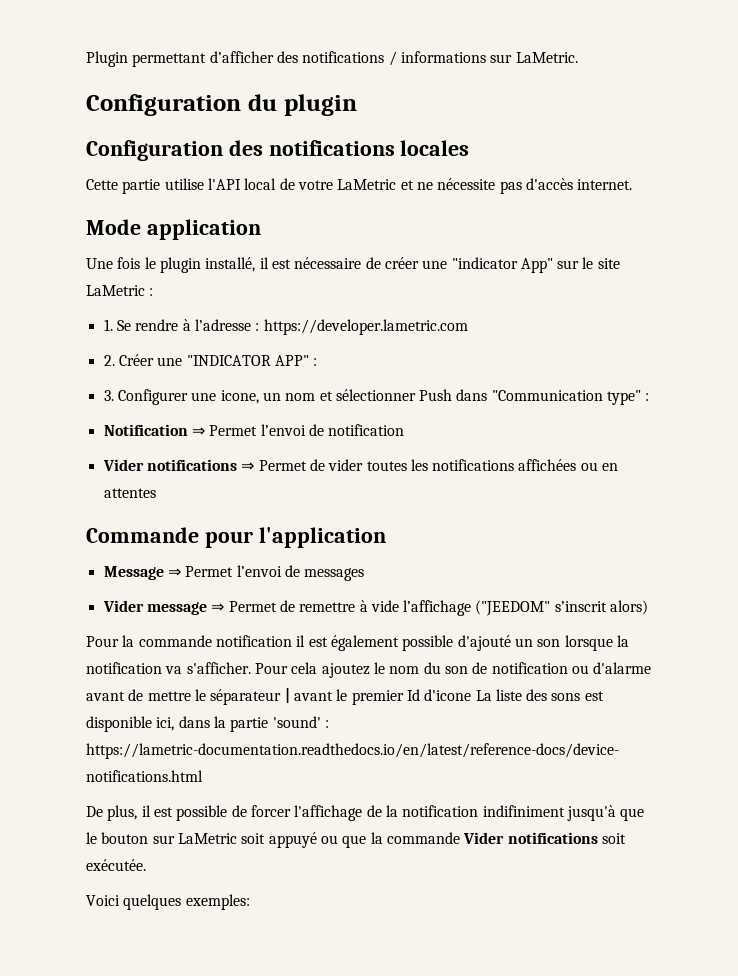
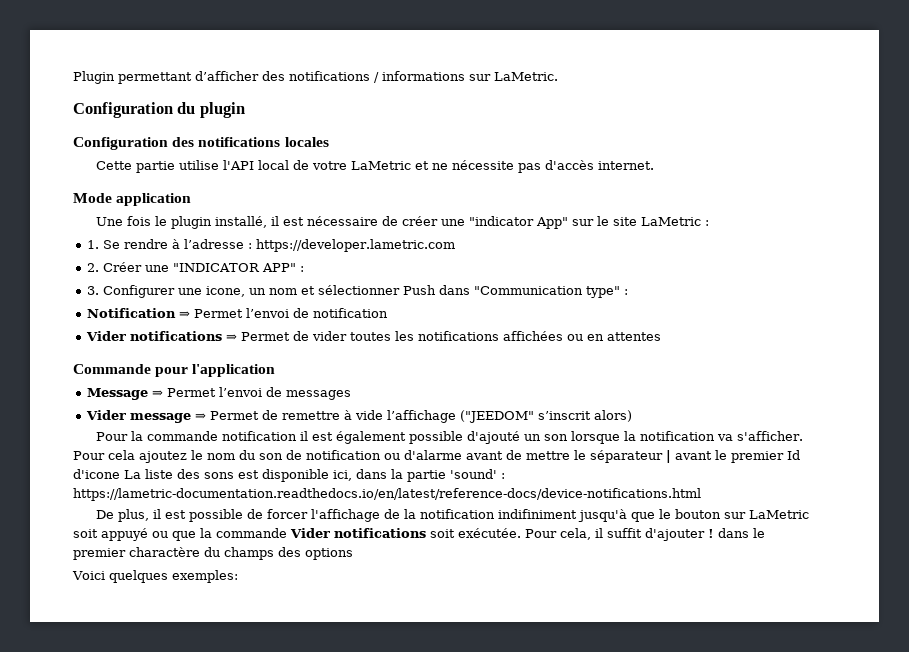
(146, 865) none -> [525,528,765,541] [73,547,353,560] Pour cela, il suffit d'ajouter ! dans le premier charactère du champs des options

